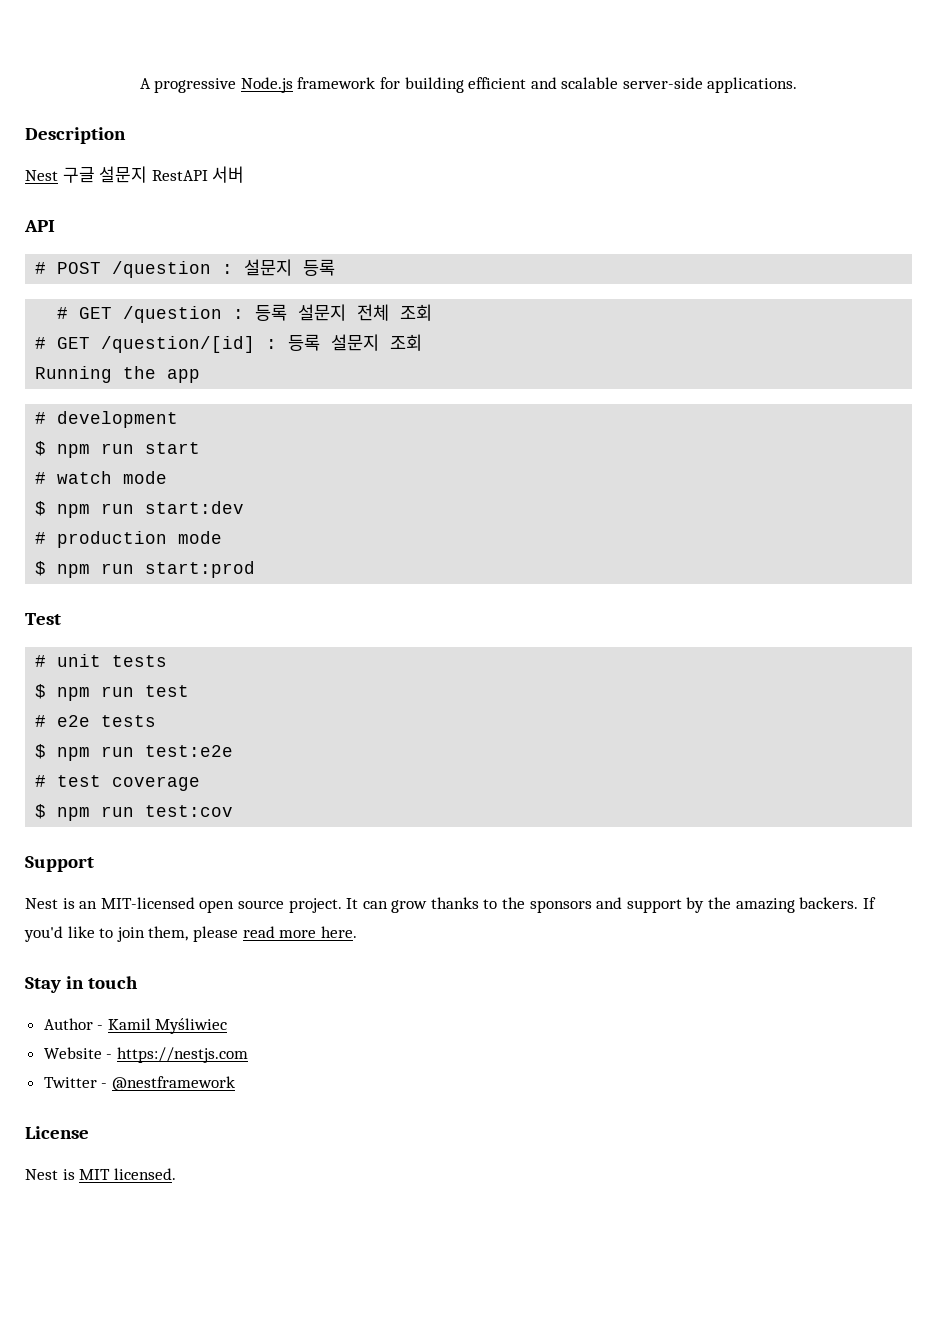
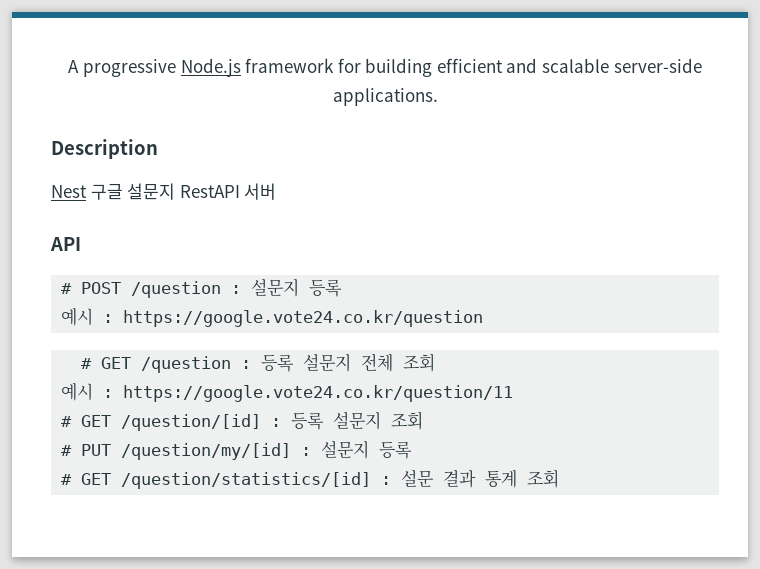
(336, 267) none -> [61,308,484,327] // 예시 : https://google.vote24.co.kr/question
(433, 312) none -> [61,383,514,402] // 예시 : https://google.vote24.co.kr/question/11
[35,366,201,383] [35,411,179,428] [35,441,201,458] [35,471,168,484] [35,501,245,518] [35,531,223,548] [35,561,256,578] [25,613,61,625] [35,654,168,667] [35,684,190,701] [35,715,157,727] [35,744,234,761] [35,775,201,791] [35,804,234,821] [25,856,94,872] [25,897,876,913] [24,926,357,942] [25,976,138,993] [43,1018,228,1034] [43,1047,248,1063] [43,1076,235,1091] [25,1126,89,1139] [25,1168,176,1180] Running the app // # development // $ npm run start // # watch mode // $ npm run start:dev // # production mode // $ npm run start:prod // Test // # unit tests // $ npm run test // # e2e tests // $ npm run test:e2e // # test coverage // $ npm run test:cov // Support // Nest is an MIT-licensed open source project. It can grow thanks to the sponsors and support by the amazing backers. If you'd like to join them, please read more here. // Stay in touch // Author - Kamil Myśliwiec // Website - https://nestjs.com // Twitter - @nestframework // License // Nest is MIT licensed. -> [61,440,413,460] [61,469,560,489] # PUT /question/my/[id] : 설문지 등록 // # GET /question/statistics/[id] : 설문 결과 통계 조회

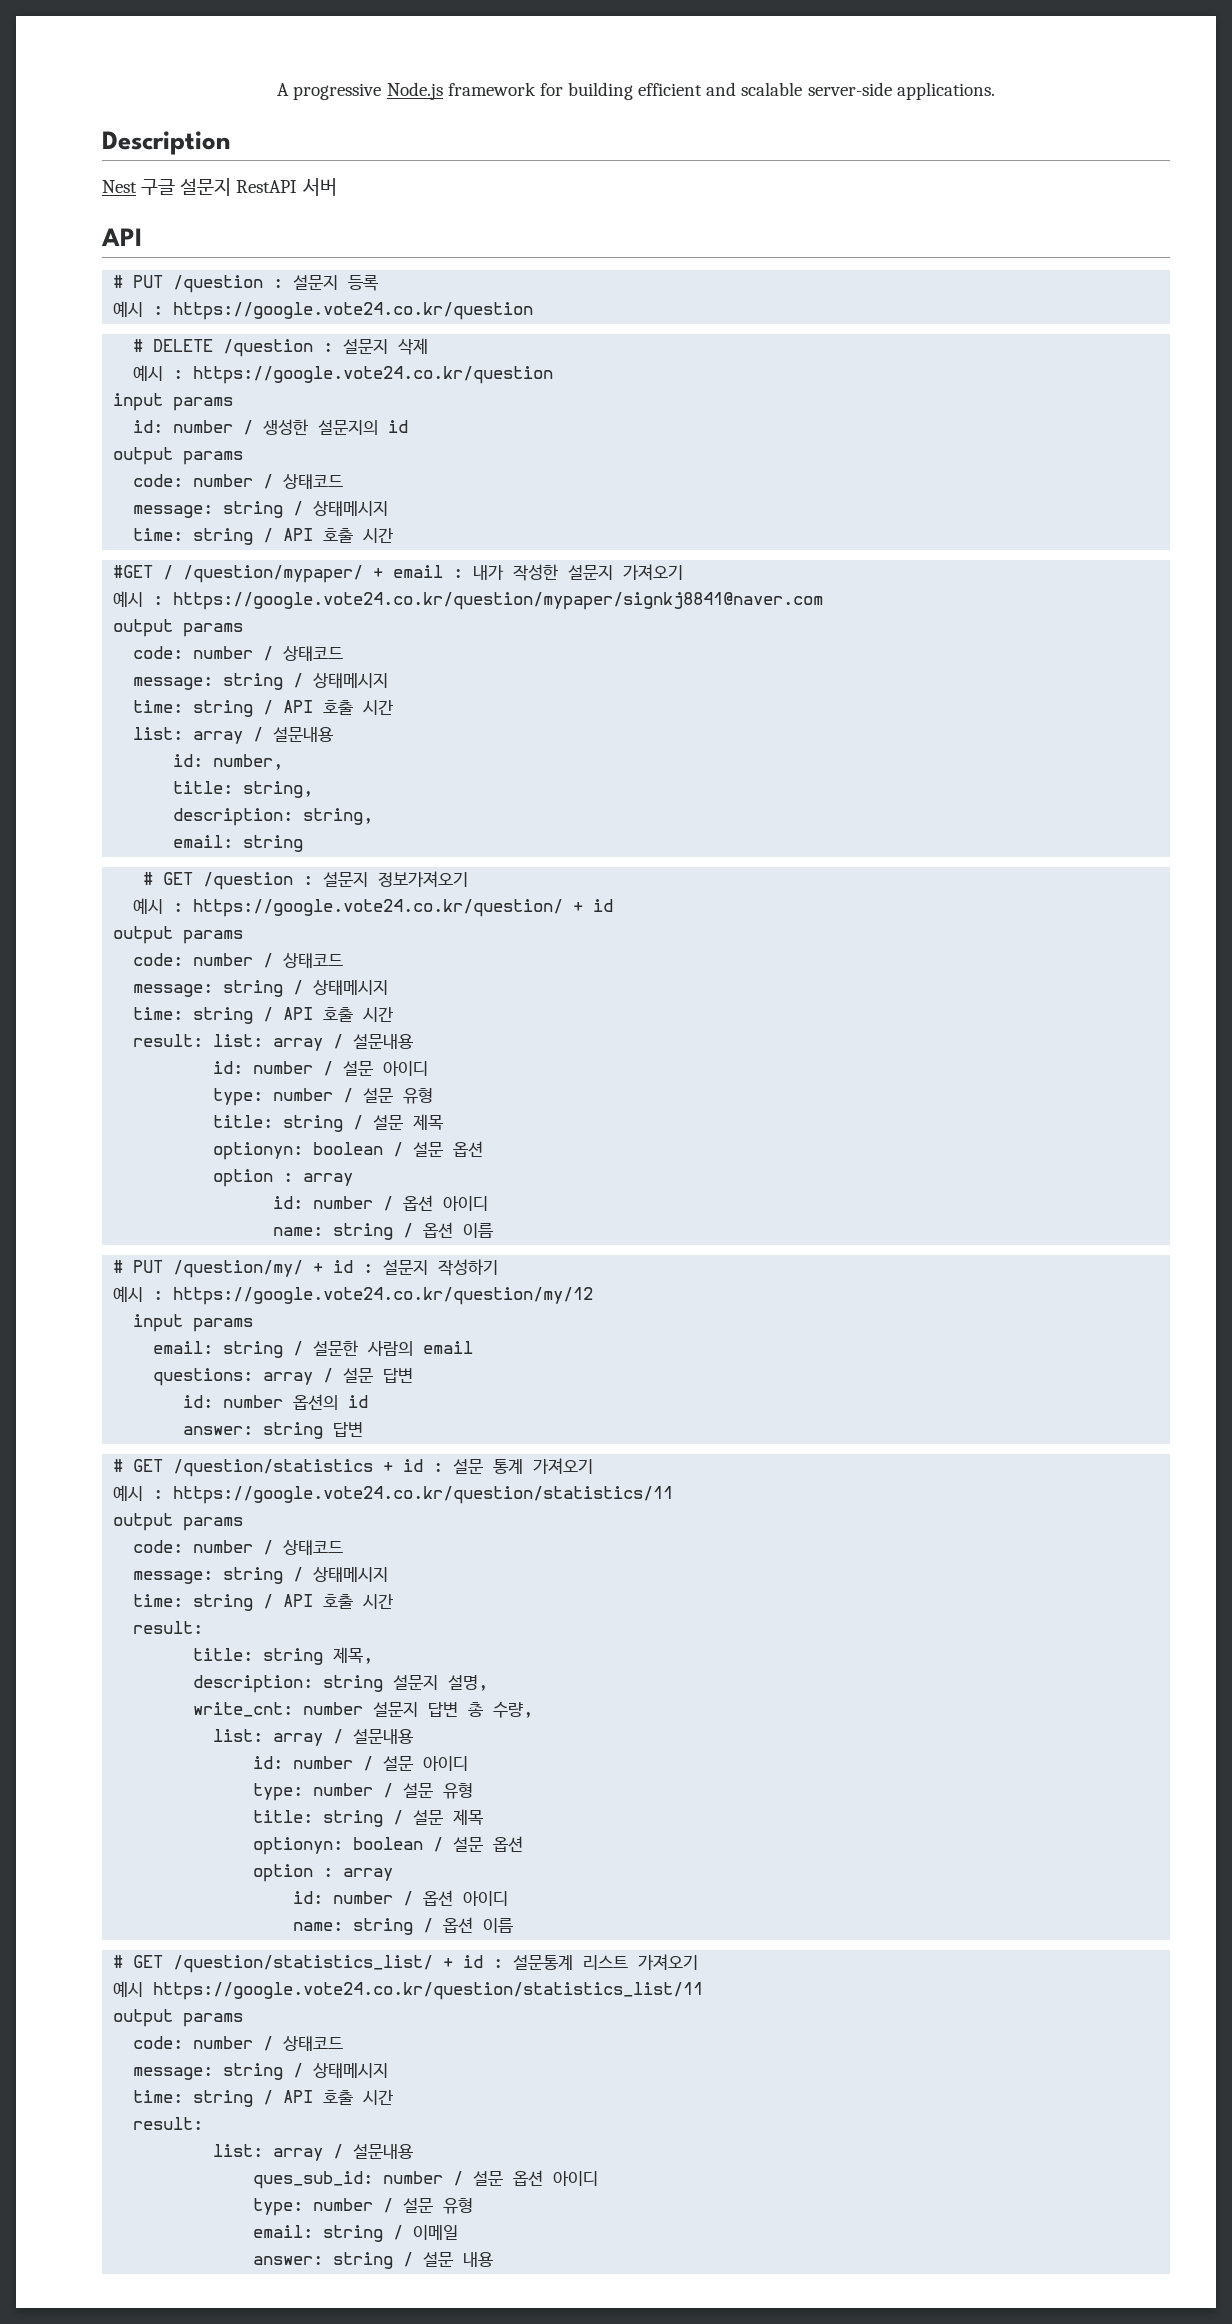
[81,282,122,294] POST -> [133,275,164,288] PUT
[101,353,436,373] [61,383,514,402] [61,411,424,431] [61,440,413,460] [61,469,560,489] GET /question : 등록 설문지 전체 조회 // 예시 : https://google.vote24.co.kr/question/11 // # GET /question/[id] : 등록 설문지 조회 // # PUT /question/my/[id] : 설문지 등록 // # GET /question/statistics/[id] : 설문 결과 통계 조회 -> [153,338,429,357] [133,365,554,384] [113,393,234,411] [133,419,409,435] [113,447,244,465] [133,474,344,489] [133,501,389,518] [133,528,394,545] [113,564,684,583] [113,591,824,610] [113,619,244,637] [133,646,344,661] [133,673,389,690] [133,700,394,717] [133,727,334,744] [173,754,284,770] [173,781,314,798] [173,808,374,826] [173,835,304,852] [143,871,469,890] [133,898,614,917] [113,926,244,944] [133,953,344,968] [133,980,389,997] [133,1007,394,1024] [133,1034,414,1051] [213,1061,429,1076] [213,1088,434,1106] [213,1114,444,1132] [213,1141,484,1160] [213,1169,354,1187] [273,1195,489,1211] [273,1222,494,1240] [113,1259,499,1278] [113,1286,594,1305] [133,1314,254,1332] [153,1340,474,1358] [153,1368,414,1386] [183,1394,369,1410] [183,1422,364,1439] [113,1458,594,1477] [113,1485,674,1504] [113,1513,244,1531] [133,1540,344,1555] [133,1567,389,1584] [133,1594,394,1611] [133,1621,204,1634] [193,1647,374,1665] [193,1675,489,1693] [193,1702,534,1718] [213,1729,414,1746] [253,1756,469,1771] [253,1783,474,1801] [253,1809,484,1827] [253,1836,524,1855] [253,1864,394,1882] [293,1890,509,1906] [293,1917,514,1935] [113,1954,699,1973] [113,1981,704,2000] [113,2009,244,2027] [133,2036,344,2051] [133,2063,389,2080] [133,2090,394,2107] [133,2117,204,2130] [213,2144,414,2161] [253,2170,599,2189] [253,2198,474,2216] [253,2225,459,2242] [253,2252,494,2269] DELETE /question : 설문지 삭제 // 예시 : https://google.vote24.co.kr/question // input params // id: number / 생성한 설문지의 id // output params // code: number / 상태코드 // message: string / 상태메시지 // time: string / API 호출 시간 // #GET / /question/mypaper/ + email : 내가 작성한 설문지 가져오기 // 예시 : https://google.vote24.co.kr/question/mypaper/signkj8841@naver.com // output params // code: number / 상태코드 // message: string / 상태메시지 // time: string / API 호출 시간 // list: array / 설문내용 // id: number, // title: string, // description: string, // email: string // # GET /question : 설문지 정보가져오기 // 예시 : https://google.vote24.co.kr/question/ + id // output params // code: number / 상태코드 // message: string / 상태메시지 // time: string / API 호출 시간 // result: list: array / 설문내용 // id: number / 설문 아이디 // type: number / 설문 유형 // title: string / 설문 제목 // optionyn: boolean / 설문 옵션 // option : array // id: number / 옵션 아이디 // name: string / 옵션 이름 // # PUT /question/my/ + id : 설문지 작성하기 // 예시 : https://google.vote24.co.kr/question/my/12 // input params // email: string / 설문한 사람의 email // questions: array / 설문 답변 // id: number 옵션의 id // answer: string 답변 // # GET /question/statistics + id : 설문 통계 가져오기 // 예시 : https://google.vote24.co.kr/question/statistics/11 // output params // code: number / 상태코드 // message: string / 상태메시지 // time: string / API 호출 시간 // result: // title: string 제목, // description: string 설문지 설명, // write_cnt: number 설문지 답변 총 수량, // list: array / 설문내용 // id: number / 설문 아이디 // type: number / 설문 유형 // title: string / 설문 제목 // optionyn: boolean / 설문 옵션 // option : array // id: number / 옵션 아이디 // name: string / 옵션 이름 // # GET /question/statistics_list/ + id : 설문통계 리스트 가져오기 // 예시 https://google.vote24.co.kr/question/statistics_list/11 // output params // code: number / 상태코드 // message: string / 상태메시지 // time: string / API 호출 시간 // result: // list: array / 설문내용 // ques_sub_id: number / 설문 옵션 아이디 // type: number / 설문 유형 // email: string / 이메일 // answer: string / 설문 내용

